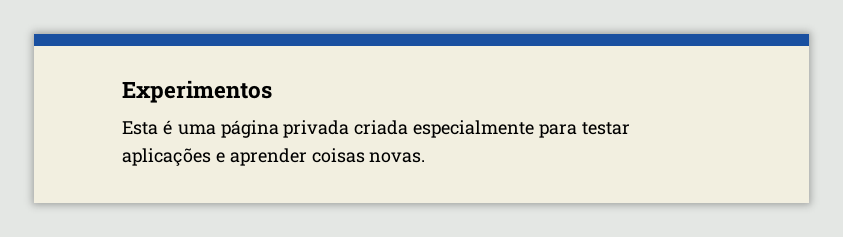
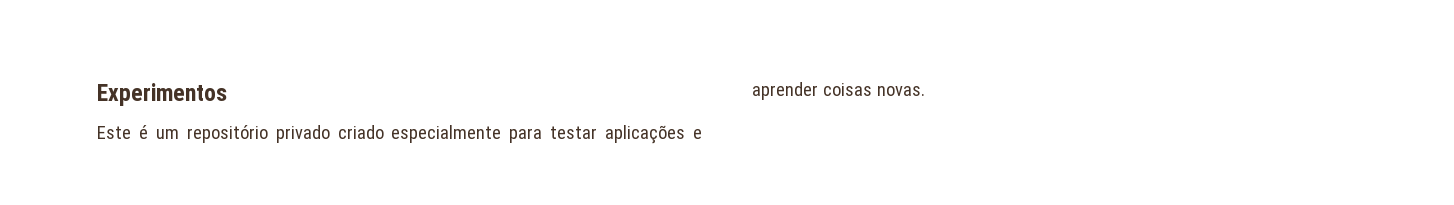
[122,120,409,138] Esta é uma página privada criada -> [97,125,384,143] Este é um repositório privado criado

